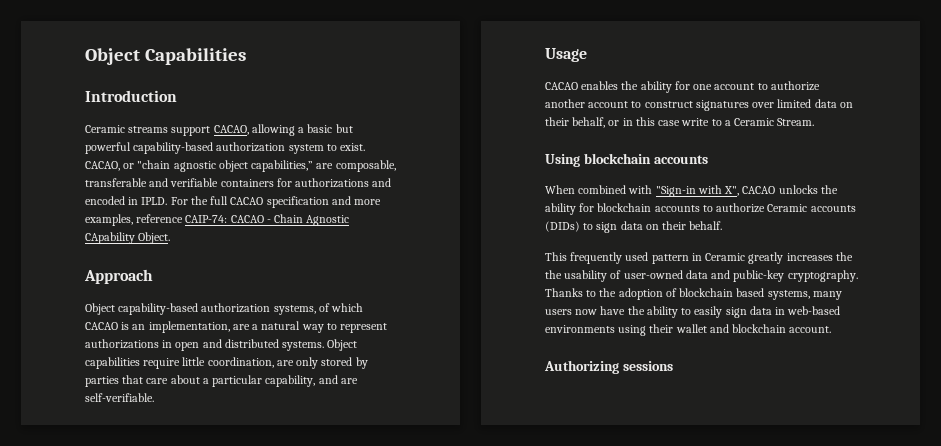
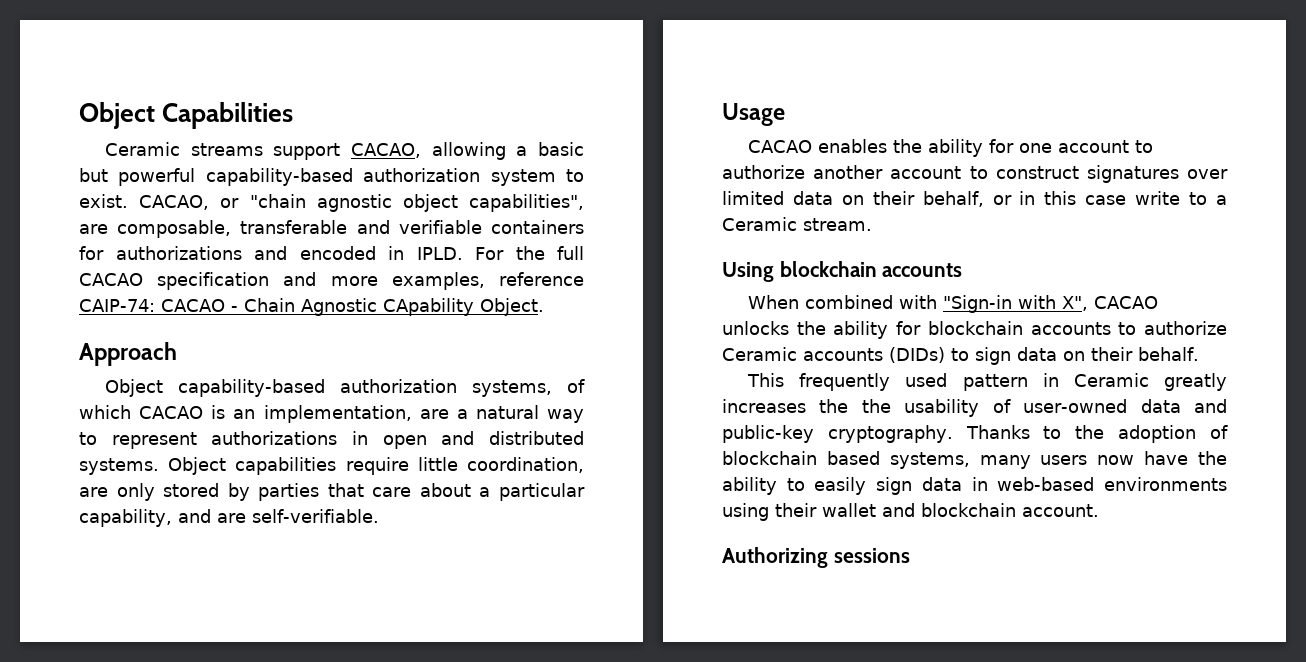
[85,90,177,102] // Introduction -> (294, 115) none
[251,160,314,172] capabilities,” -> [469,194,584,212] capabilities",
[777,118,815,126] Stream. -> [803,218,872,231] stream.

